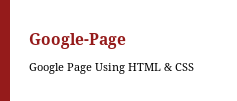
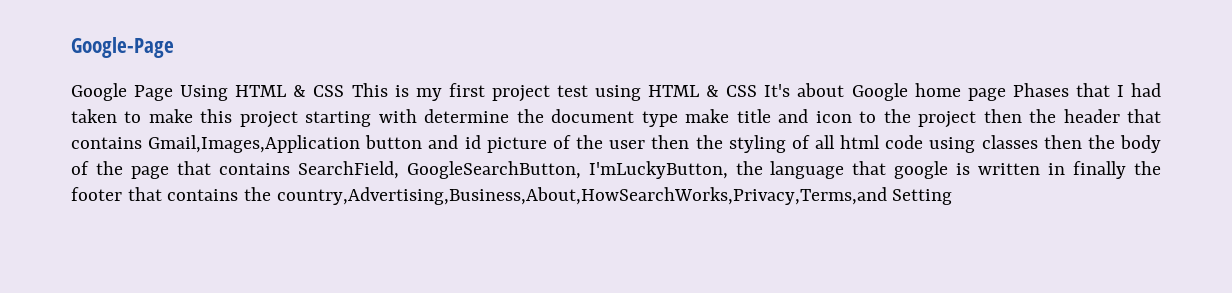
(194, 67) none -> [351,83,1162,102] [71,109,1161,128] [71,135,1161,153] [71,161,1161,179] [71,187,953,205] This is my first project test using HTML & CSS It's about Google home page Phases that I had taken to make this project starting with determine the document type make title and icon to the project then the header that contains Gmail,Images,Application button and id picture of the user then the styling of all html code using classes then the body of the page that contains SearchField, GoogleSearchButton, I'mLuckyButton, the language that google is written in finally the footer that contains the country,Advertising,Business,About,HowSearchWorks,Privacy,Terms,and Setting

